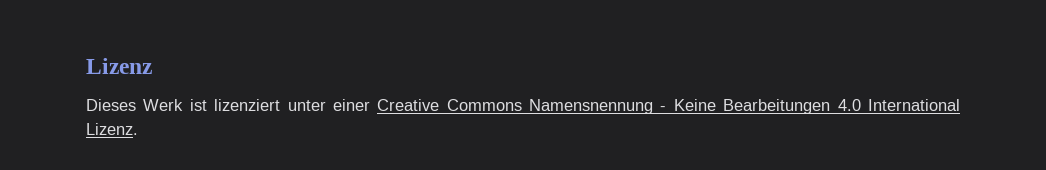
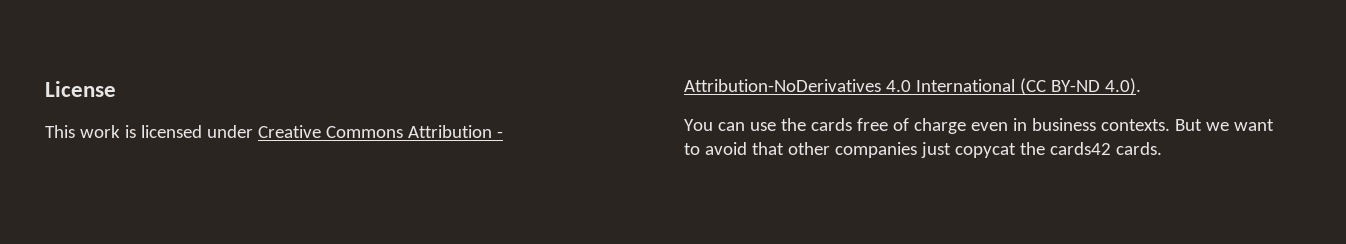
[86,58,152,74] [86,99,960,114] [86,123,138,135] Lizenz // Dieses Werk ist lizenziert unter einer Creative Commons Namensnennung - Keine Bearbeitungen 4.0 International Lizenz. -> [45,81,116,97] [45,125,503,138] [684,78,1141,95] [684,118,1274,134] [684,142,1162,158] License // This work is licensed under Creative Commons Attribution - Attribution-NoDerivatives 4.0 International (CC BY-ND 4.0). // You can use the cards free of charge even in business contexts. But we want to avoid that other companies just copycat the cards42 cards.

